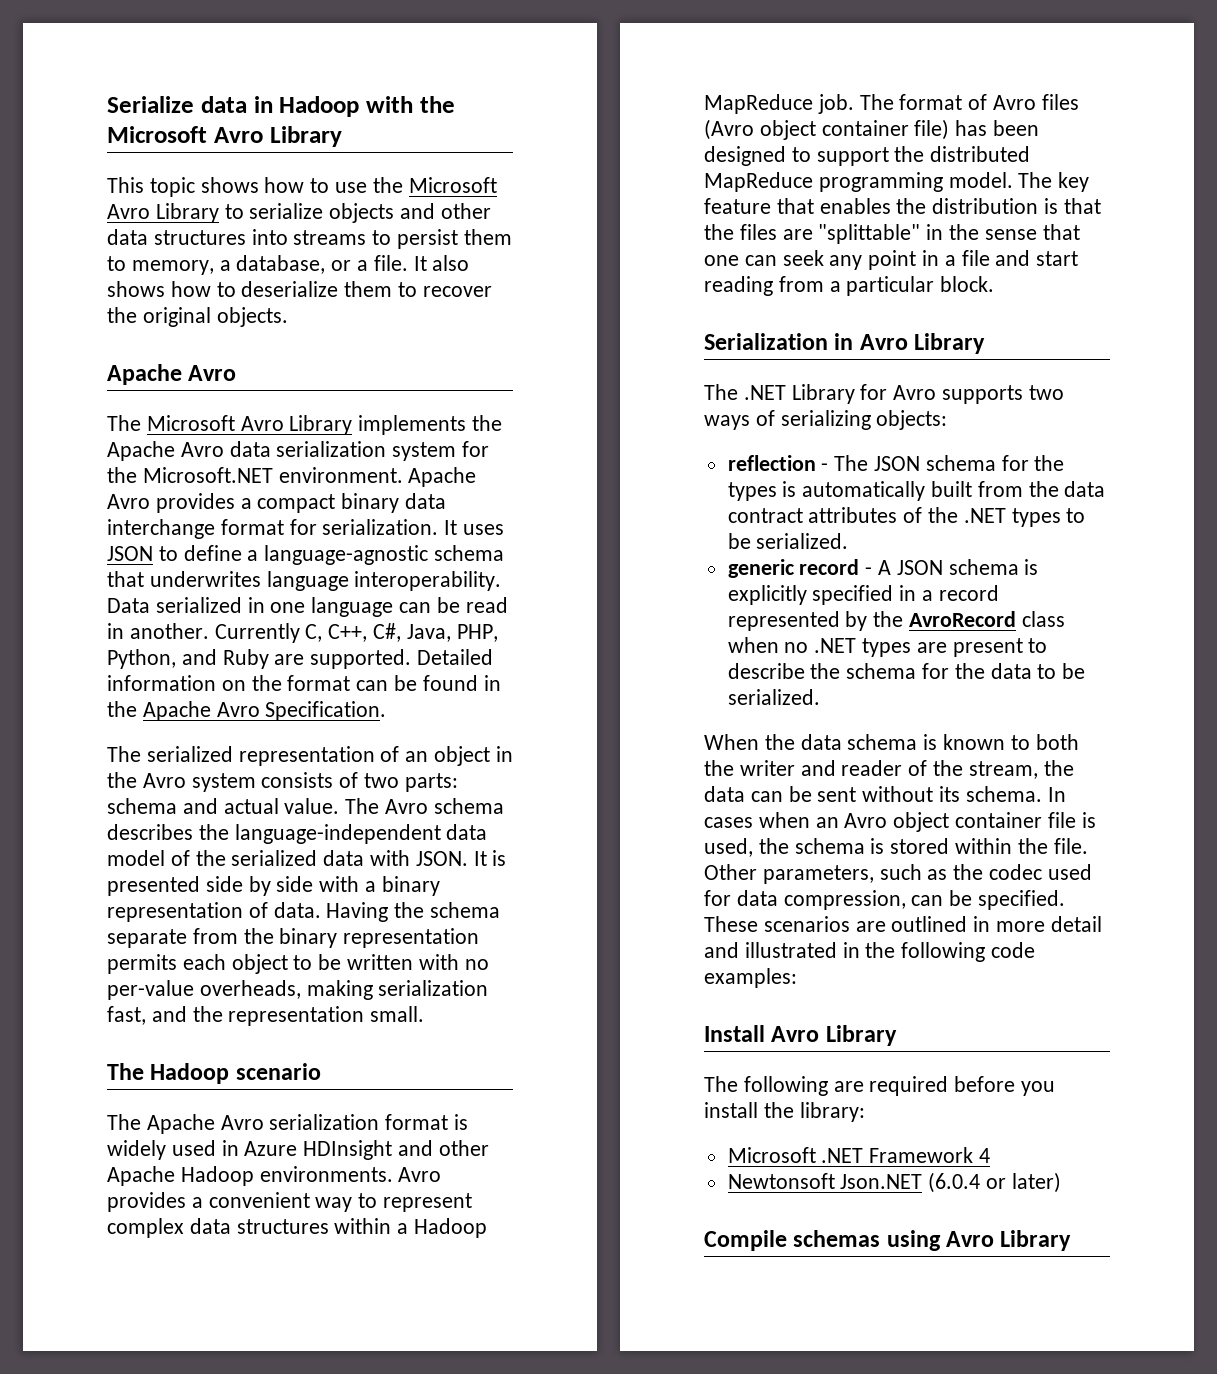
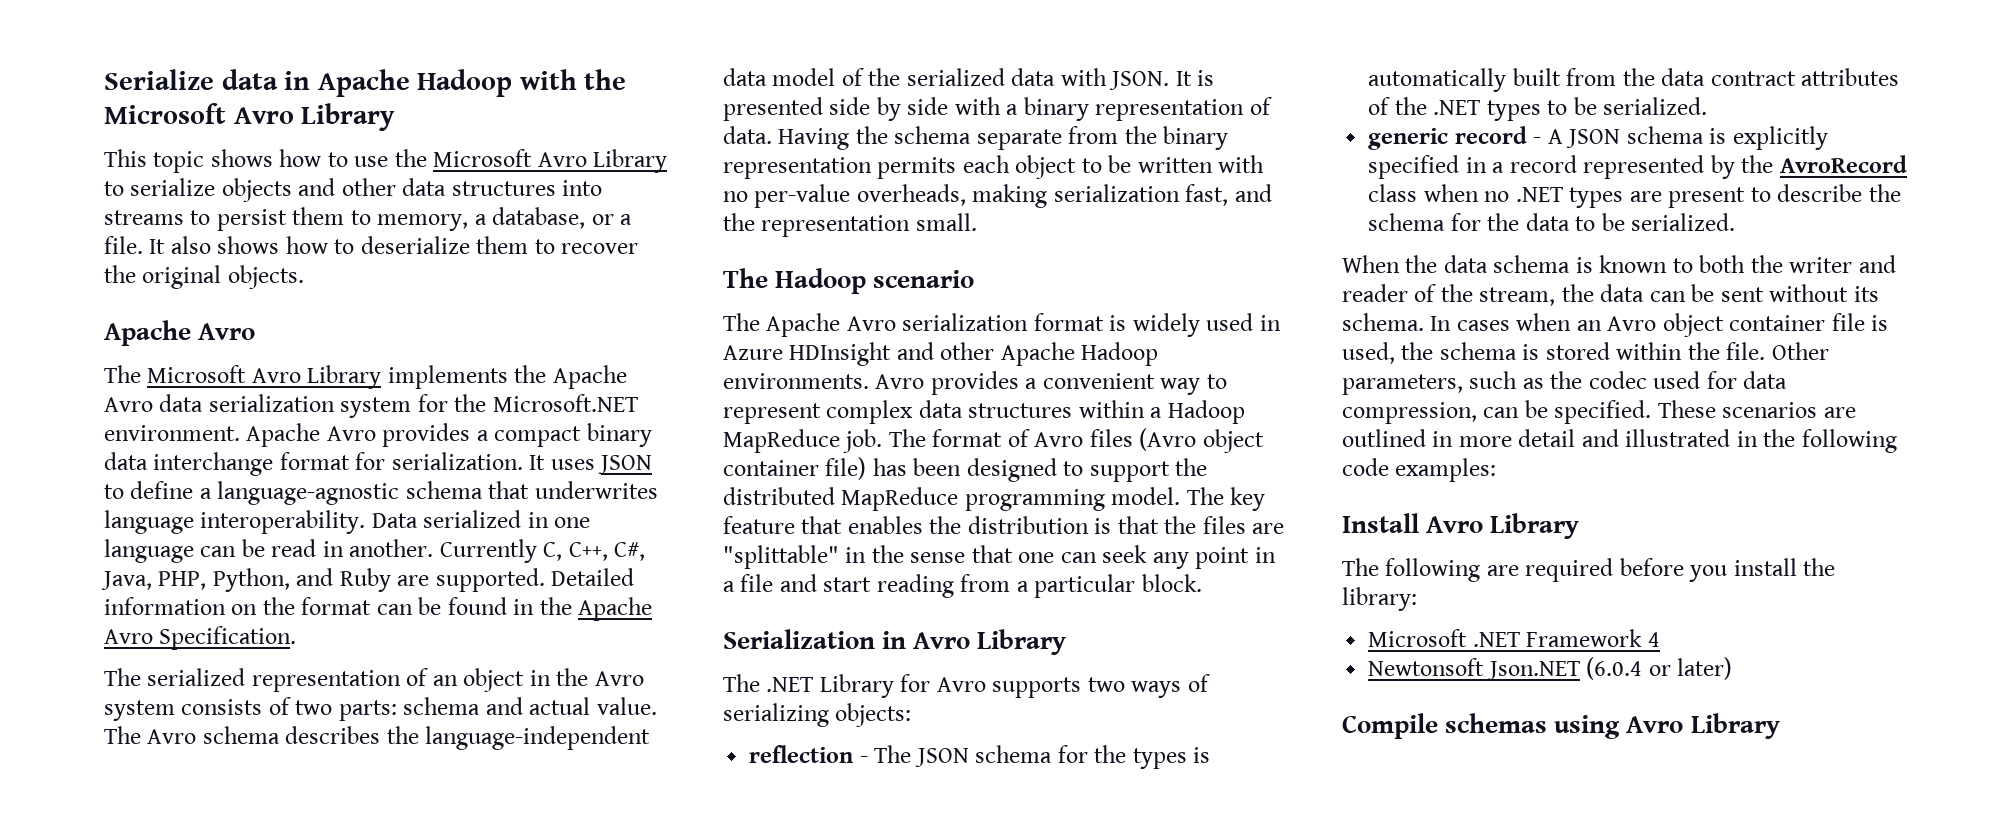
(273, 104) none -> [317,69,410,97] Apache

